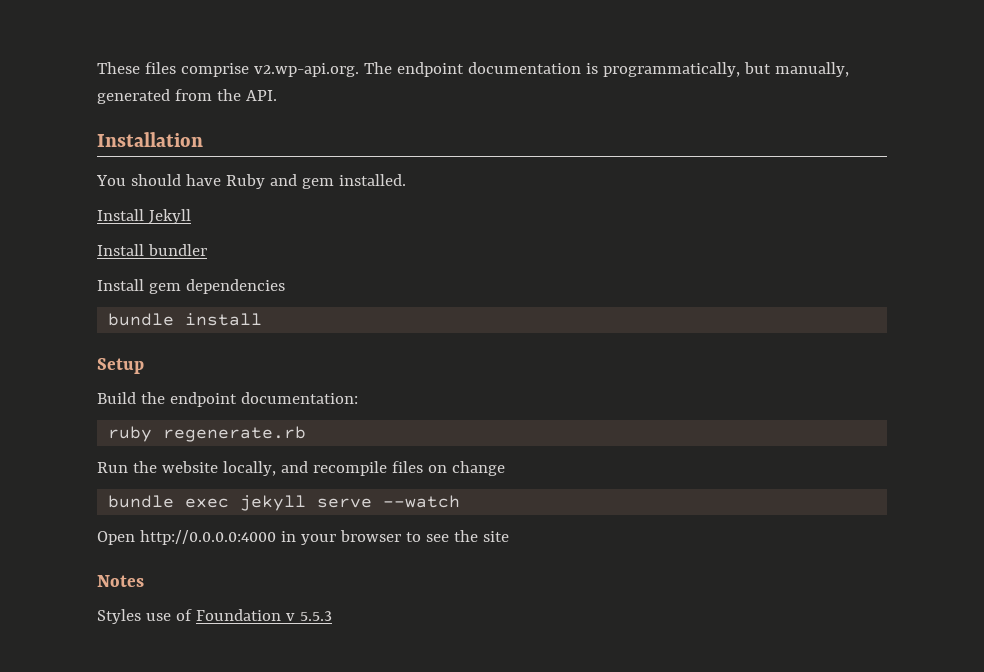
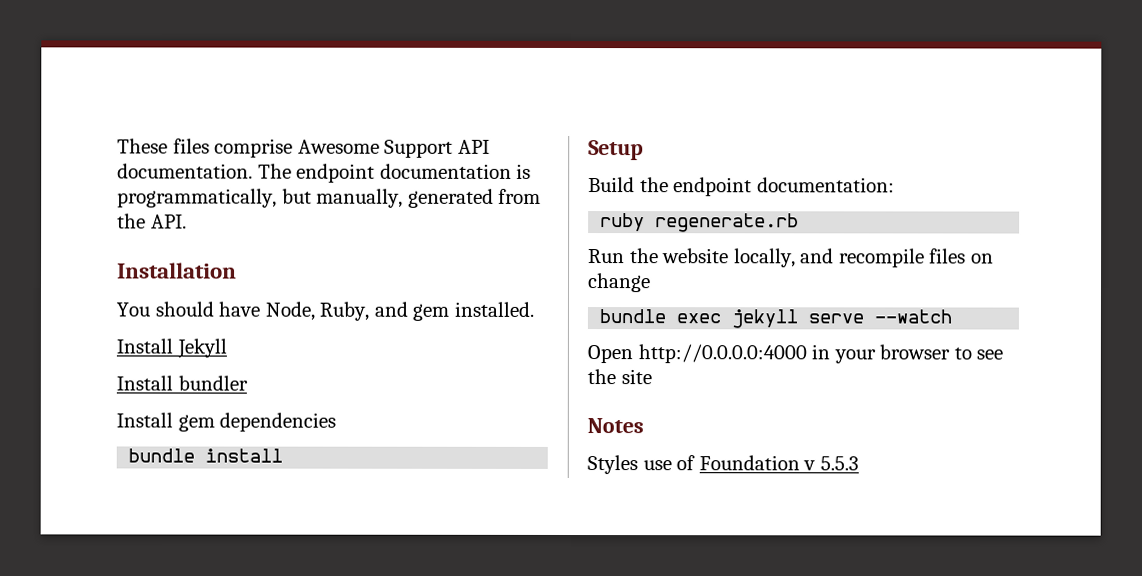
[253,63,359,77] v2.wp-api.org. -> [297,139,490,158] [117,163,253,179] Awesome Support API documentation.
[225,174,265,189] Ruby -> [264,301,370,321] Node, Ruby,

